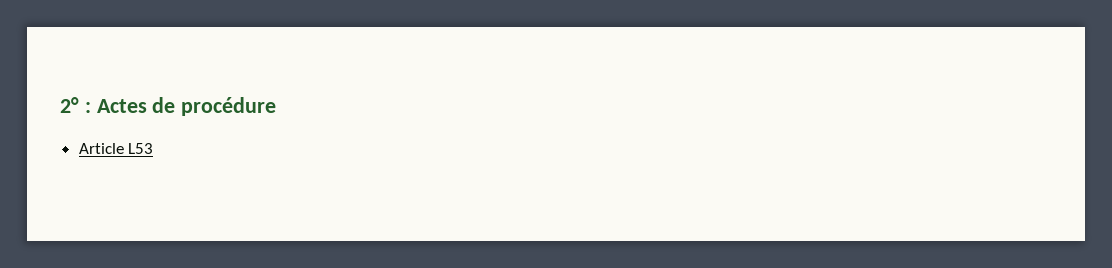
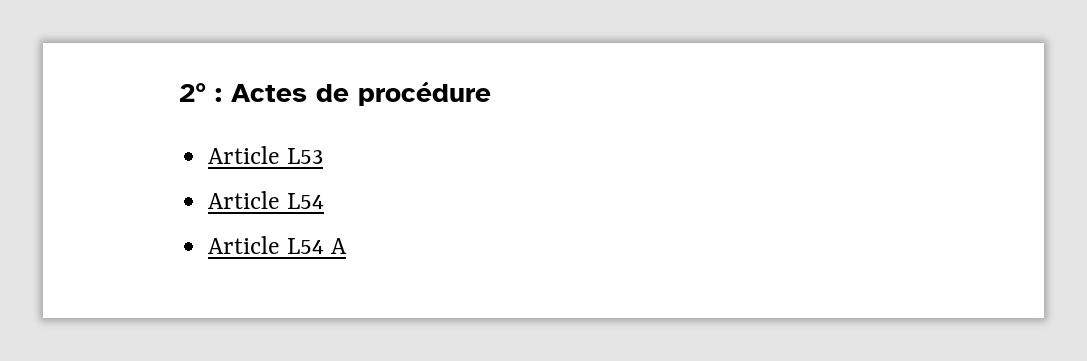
(154, 148) none -> [208,191,325,209] [208,236,348,254] // Article L54 // Article L54 A

